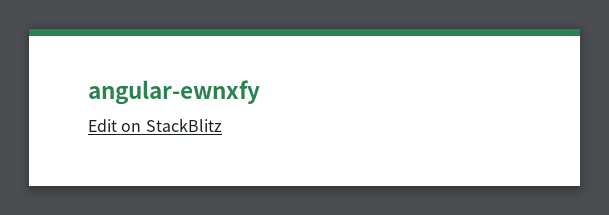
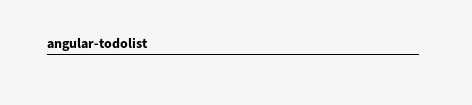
[88,80,260,105] [88,118,222,132] angular-ewnxfy // Edit on StackBlitz -> [47,37,148,51] angular-todolist

